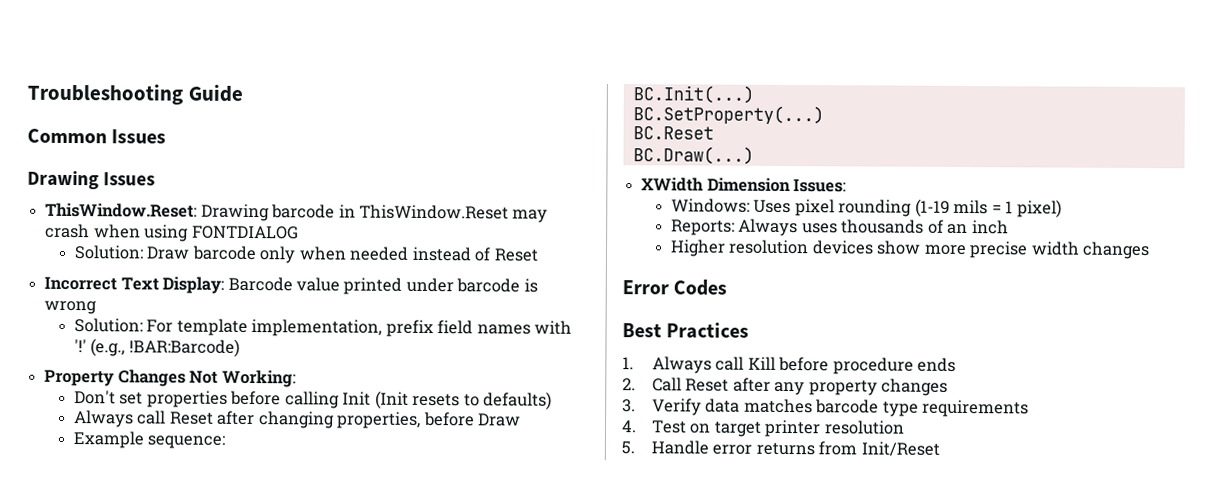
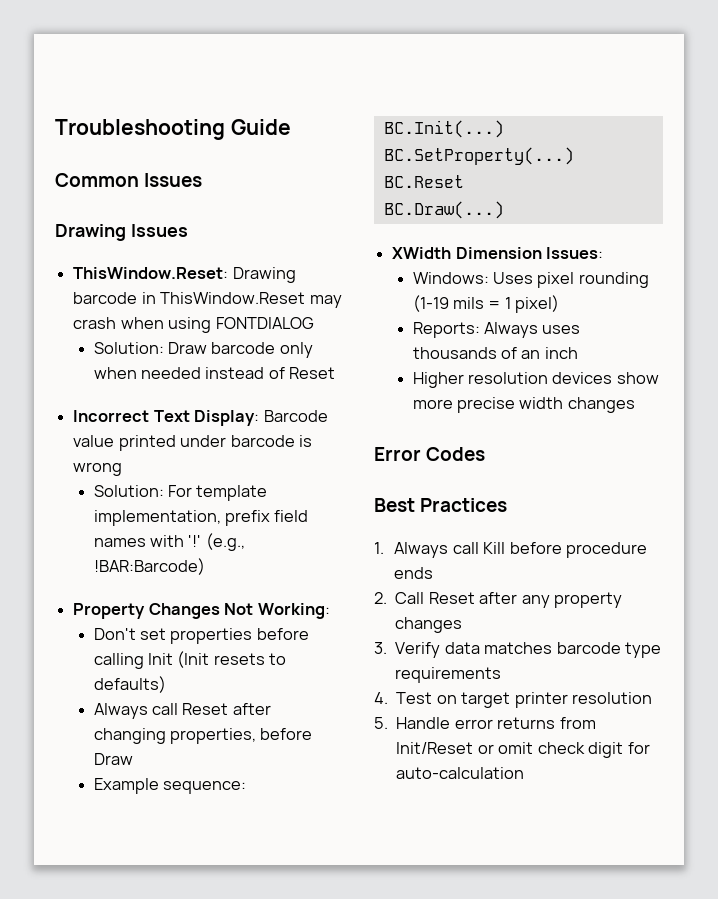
(940, 449) none -> [477,742,650,758] [396,767,525,779] or omit check digit for auto-calculation

